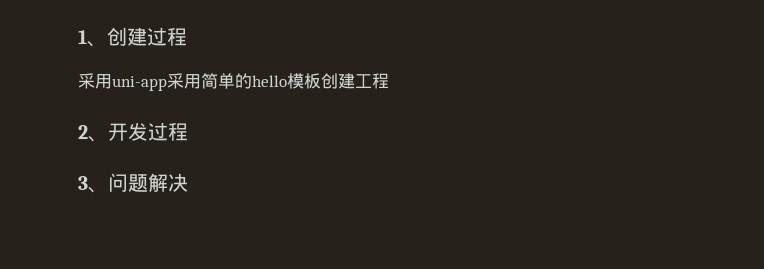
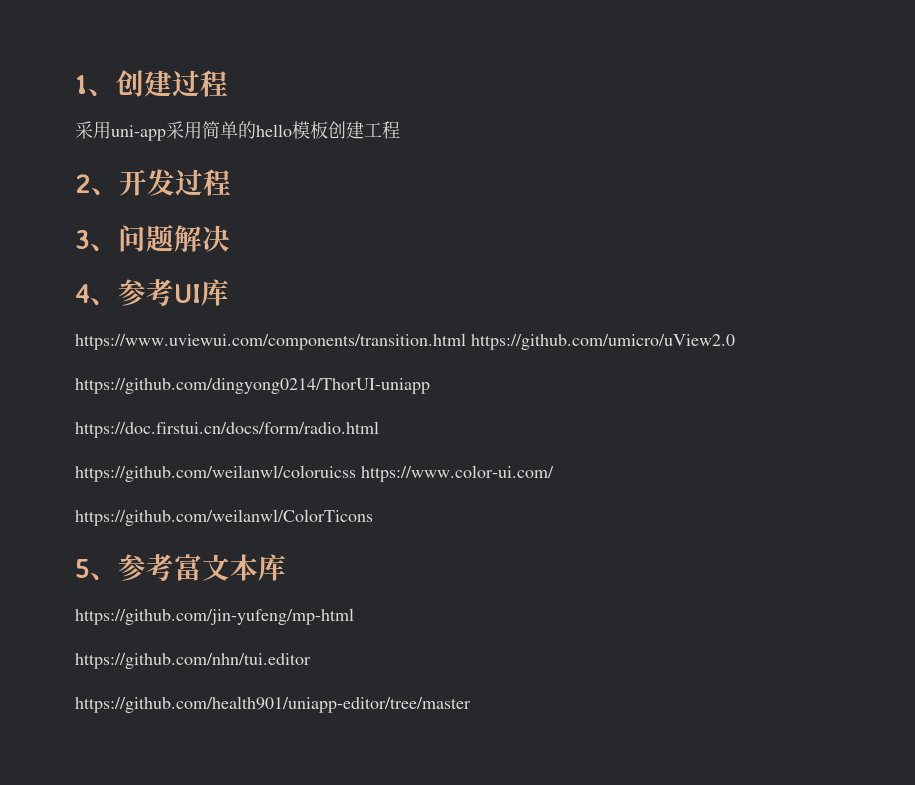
(188, 182) none -> [75,279,229,306] [75,333,735,350] [75,378,430,394] [75,421,379,438] [75,465,554,482] [75,509,373,526] [75,554,286,581] [75,608,354,625] [75,653,311,669] [75,696,471,713] // 4、参考UI库 // https://www.uviewui.com/components/transition.html https://github.com/umicro/uView2.0 // https://github.com/dingyong0214/ThorUI-uniapp // https://doc.firstui.cn/docs/form/radio.html // https://github.com/weilanwl/coloruicss https://www.color-ui.com/ // https://github.com/weilanwl/ColorTicons // 5、参考富文本库 // https://github.com/jin-yufeng/mp-html // https://github.com/nhn/tui.editor // https://github.com/health901/uniapp-editor/tree/master

